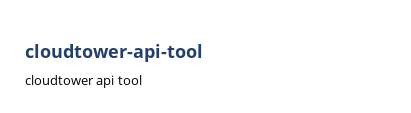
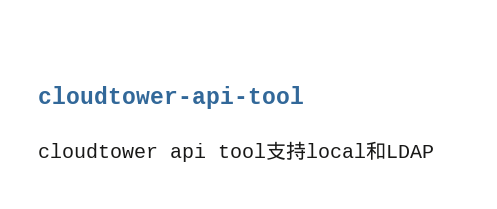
(142, 80) none -> [266,141,434,160] 支持local和LDAP

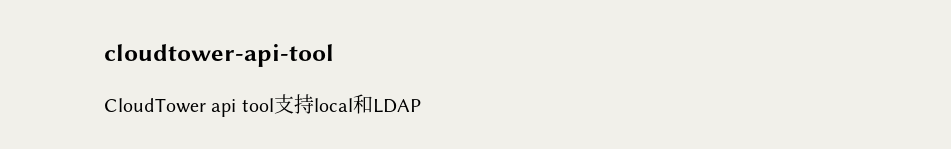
[38,143,158,158] cloudtower -> [104,98,206,113] CloudTower

